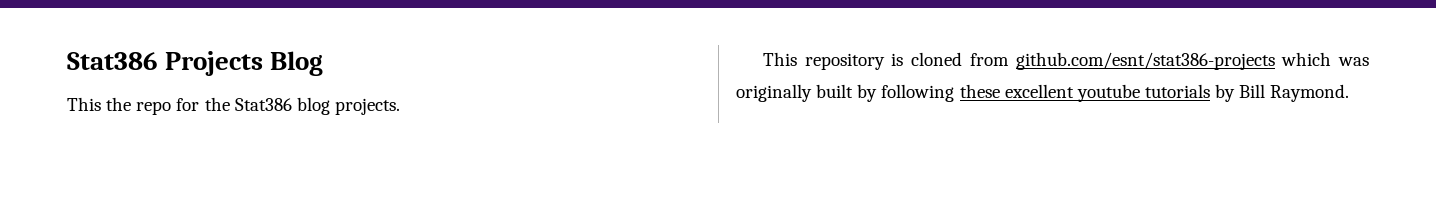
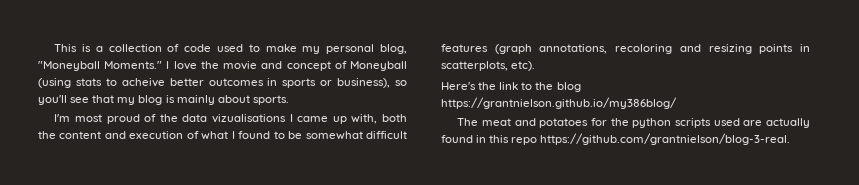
[67,51,324,76] [67,97,400,115] [762,52,1369,70] [736,84,1350,102] Stat386 Projects Blog // This the repo for the Stat386 blog projects. // This repository is cloned from github.com/esnt/stat386-projects which was originally built by following these excellent youtube tutorials by Bill Raymond. -> [54,44,407,54] [38,61,408,71] [38,78,407,88] [38,95,289,105] [54,114,407,124] [38,131,407,140] [441,44,810,54] [441,61,536,71] [441,82,581,92] [441,97,677,109] [457,118,810,128] [441,133,791,145] This is a collection of code used to make my personal blog, "Moneyball Moments." I love the movie and concept of Moneyball (using stats to acheive better outcomes in sports or business), so you'll see that my blog is mainly about sports. // I'm most proud of the data vizualisations I came up with, both the content and execution of what I found to be somewhat difficult features (graph annotations, recoloring and resizing points in scatterplots, etc). // Here's the link to the blog https://grantnielson.github.io/my386blog/ // The meat and potatoes for the python scripts used are actually found in this repo https://github.com/grantnielson/blog-3-real.

